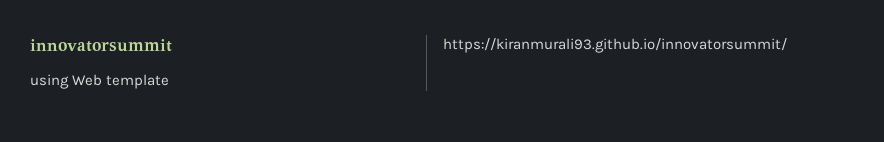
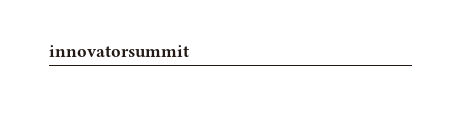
[30,74,170,89] [443,38,787,53] // using Web template https://kiranmurali93.github.io/innovatorsummit/ -> (189, 51) none

